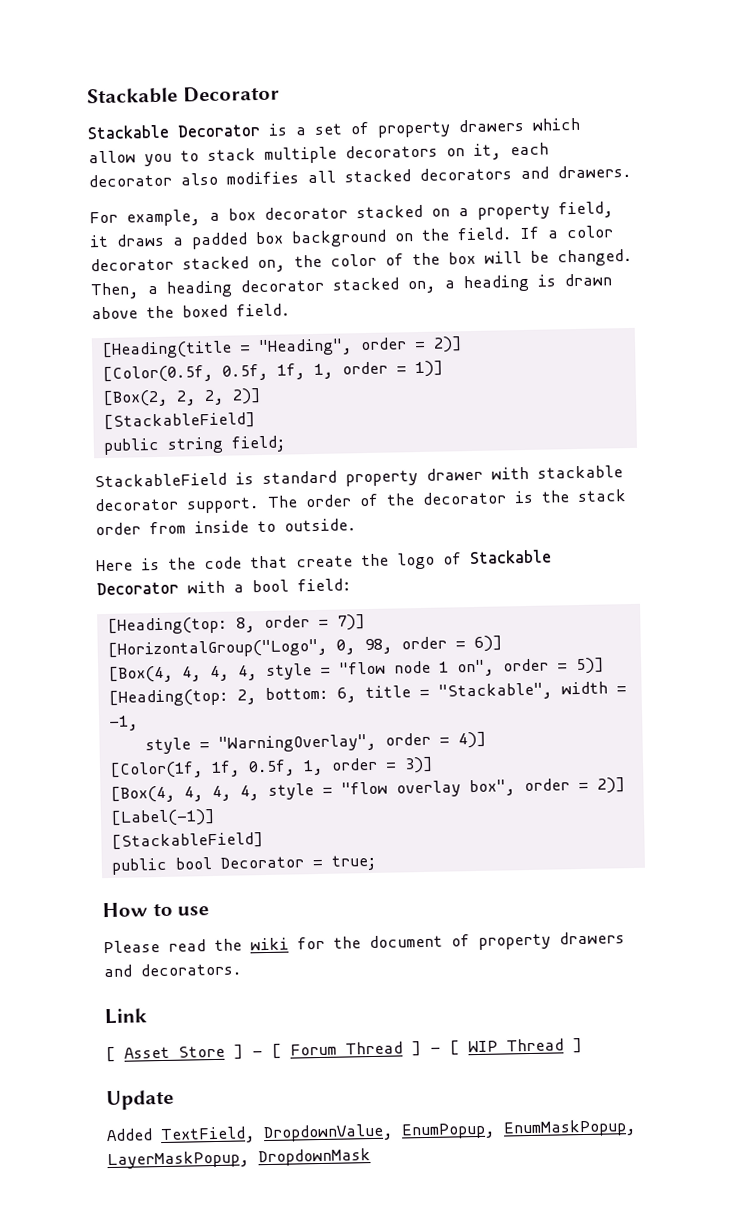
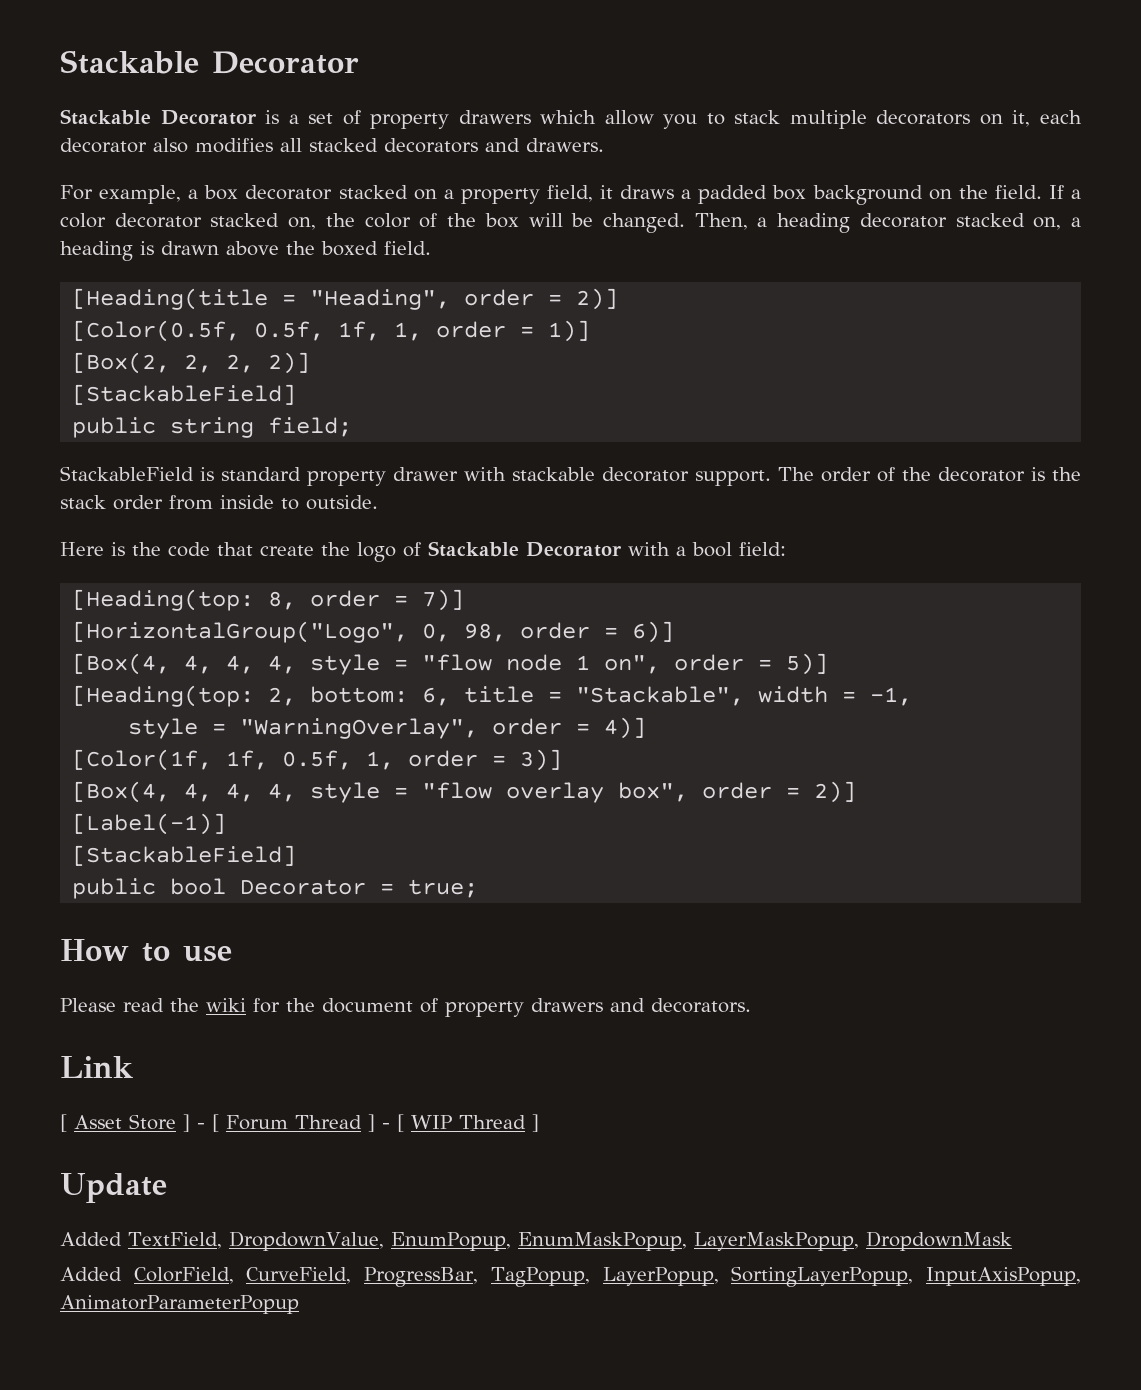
(371, 1157) none -> [60,1266,1081,1287] [60,1295,299,1314] // Added ColorField, CurveField, ProgressBar, TagPopup, LayerPopup, SortingLayerPopup, InputAxisPopup, AnimatorParameterPopup

